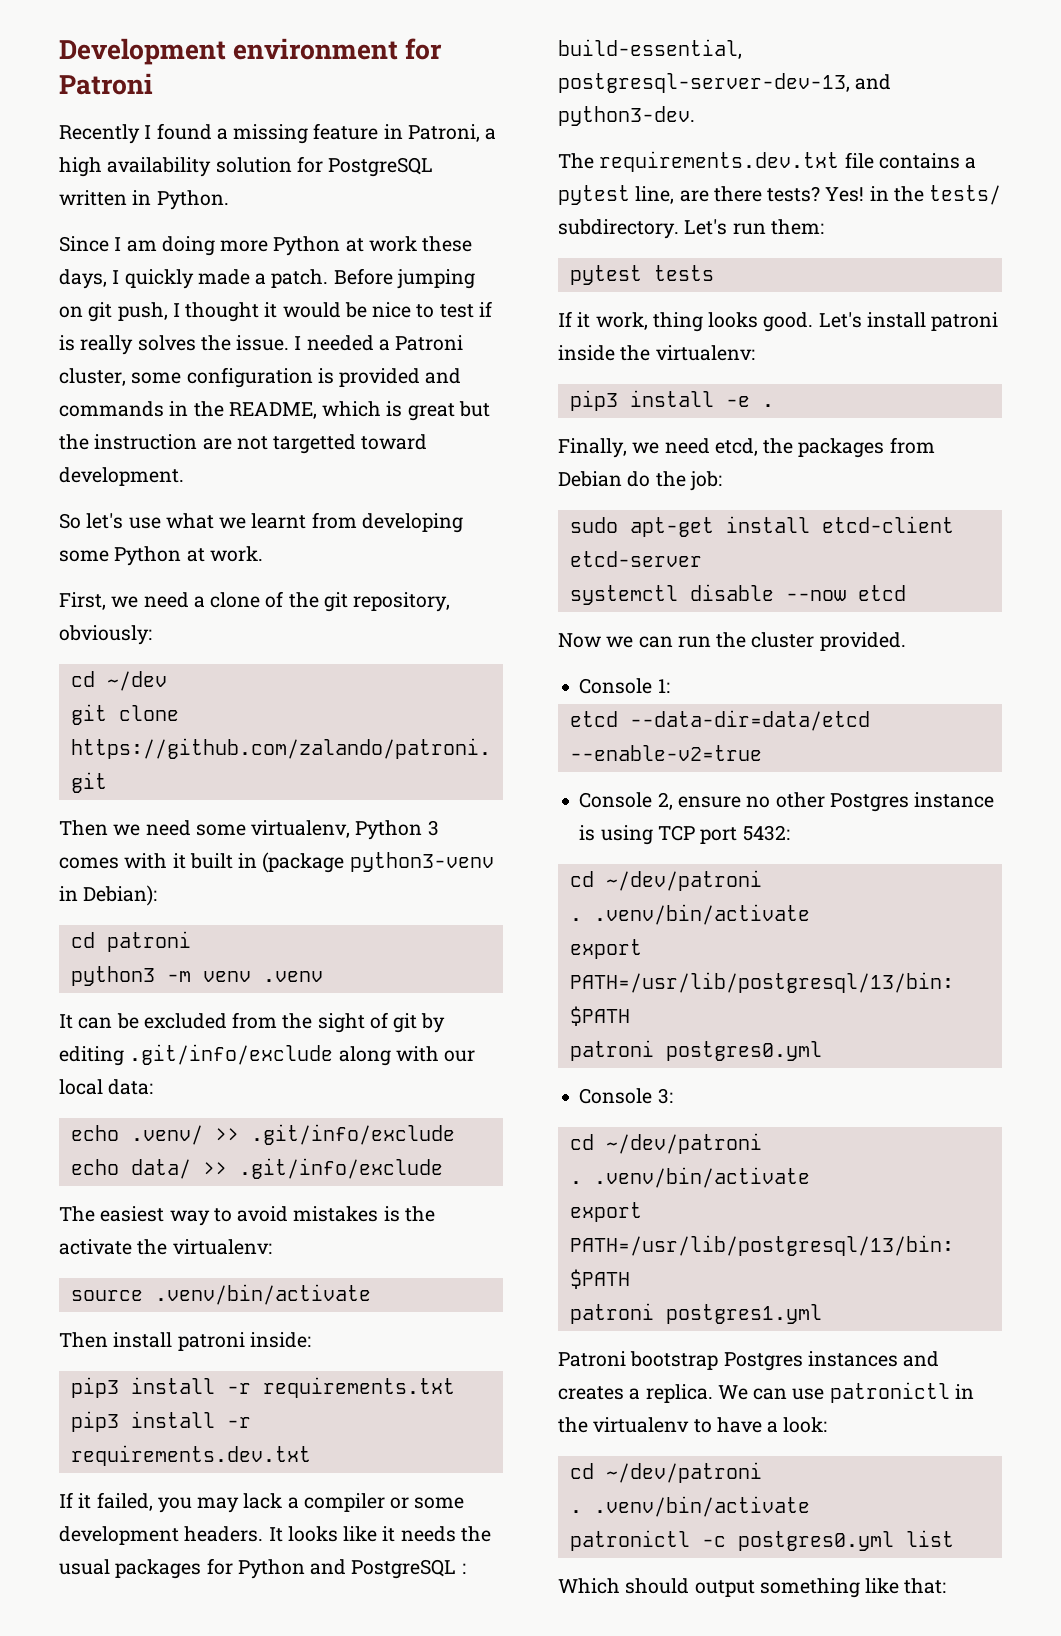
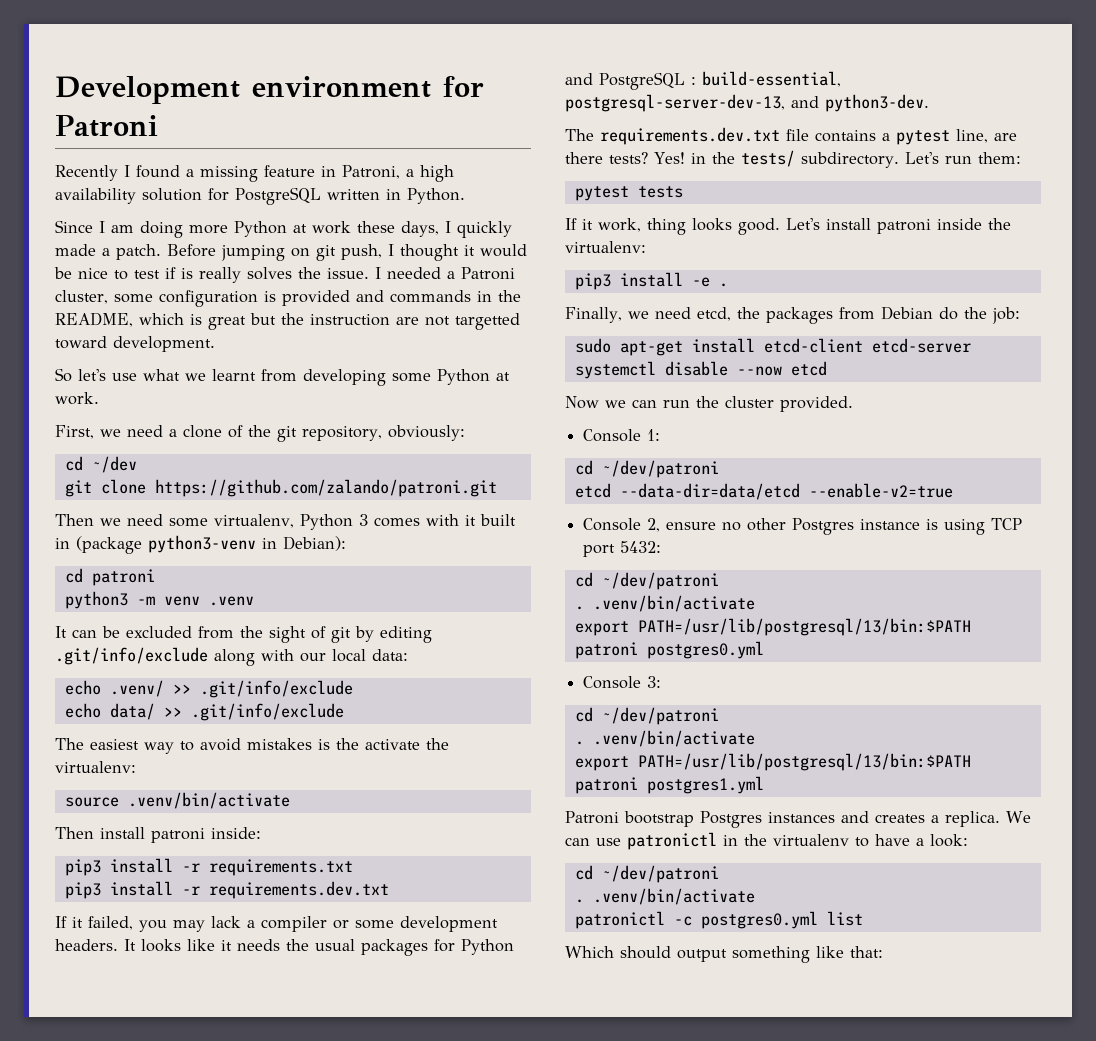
(670, 686) none -> [574,460,719,478] // cd ~/dev/patroni

